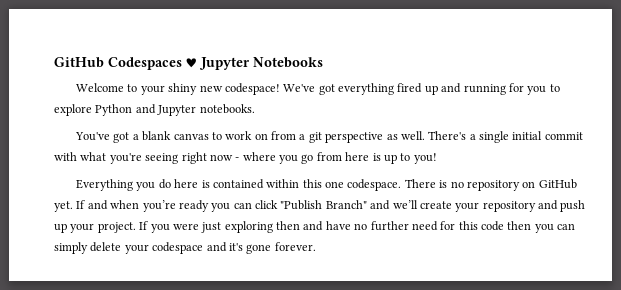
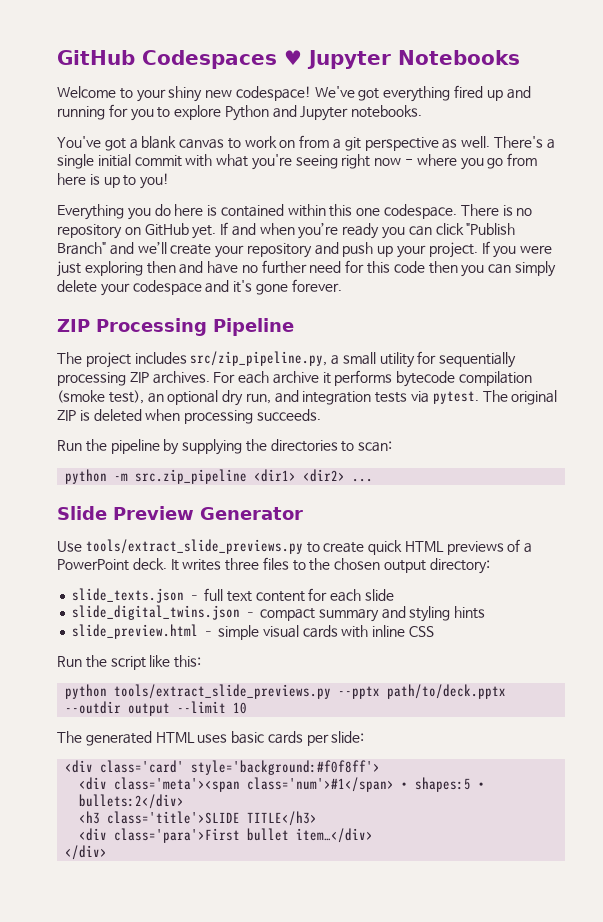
(316, 246) none -> [57,318,294,336] [57,351,517,368] [57,370,533,387] [57,390,558,406] [57,409,321,424] [57,439,393,455] [65,469,374,484] [57,506,303,520] [57,539,533,555] [57,557,490,574] [72,588,394,603] [72,605,486,622] [72,624,434,640] [57,655,202,670] [65,684,507,699] [65,701,248,716] [57,731,365,746] [65,760,381,775] [79,777,486,792] [79,794,185,809] [79,811,318,826] [79,828,374,843] [65,845,108,860] // ZIP Processing Pipeline // The project includes src/zip_pipeline.py, a small utility for sequentially processing ZIP archives. For each archive it performs bytecode compilation (smoke test), an optional dry run, and integration tests via pytest. The original ZIP is deleted when processing succeeds. // Run the pipeline by supplying the directories to scan: // python -m src.zip_pipeline <dir1> <dir2> ... // Slide Preview Generator // Use tools/extract_slide_previews.py to create quick HTML previews of a PowerPoint deck. It writes three files to the chosen output directory: // slide_texts.json – full text content for each slide // slide_digital_twins.json – compact summary and styling hints // slide_preview.html – simple visual cards with inline CSS // Run the script like this: // python tools/extract_slide_previews.py --pptx path/to/deck.pptx --outdir output --limit 10 // The generated HTML uses basic cards per slide: // <div class='card' style='background:#f0f8ff'> // <div class='meta'><span class='num'>#1</span> • shapes:5 • bullets:2</div> // <h3 class='title'>SLIDE TITLE</h3> // <div class='para'>First bullet item…</div> // </div>

